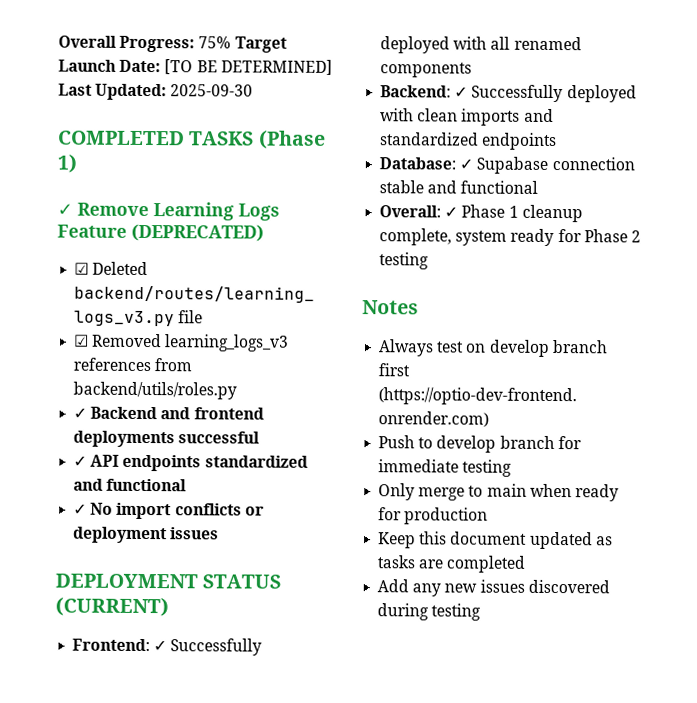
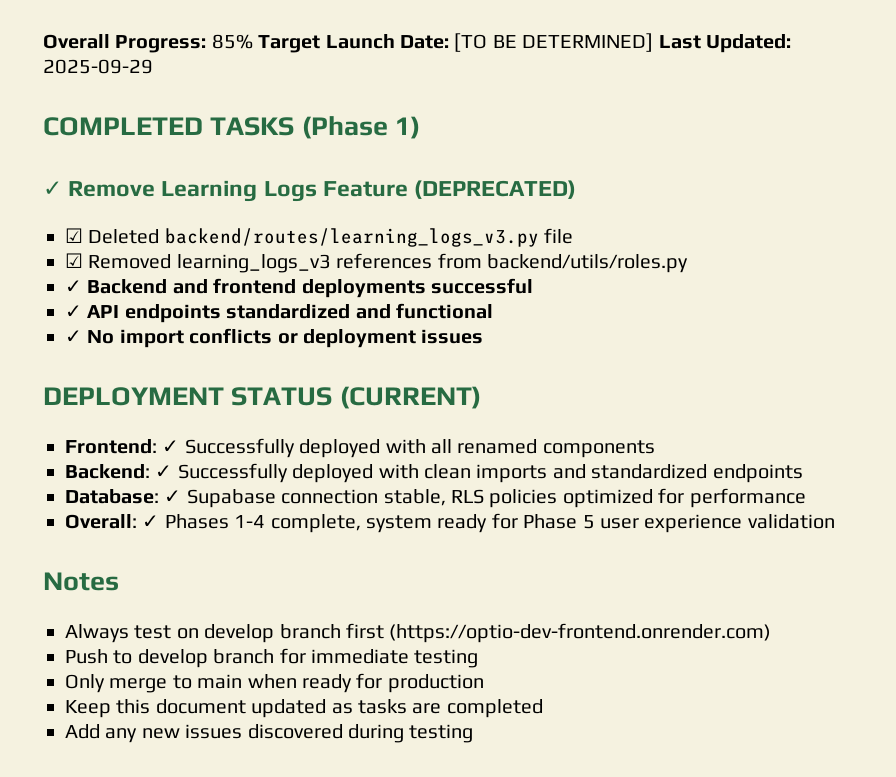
[198,36,232,49] 75% -> [211,34,253,49] 85%
[170,84,254,97] 2025-09-30 -> [43,59,153,74] 2025-09-29
[379,180,539,194] stable and functional -> [383,488,806,508] stable, RLS policies optimized for performance
[461,204,583,223] Phase 1 cleanup -> [164,514,266,529] Phases 1-4
[630,230,641,243] [379,252,430,270] 2 testing -> [582,514,835,533] 5 user experience validation

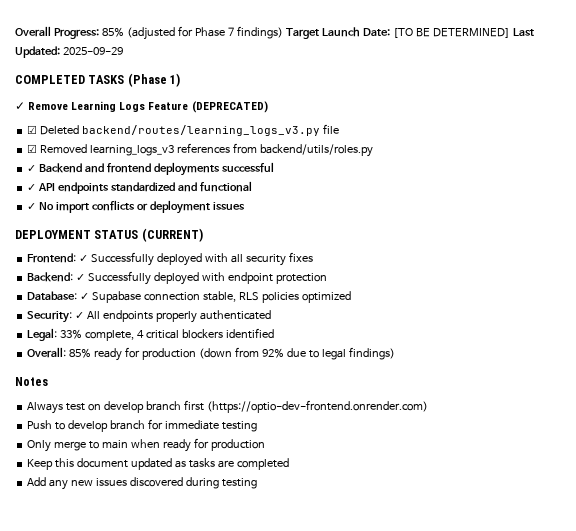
(253, 41) none -> [126,26,283,40] (adjusted for Phase 7 findings)
[457,439,655,458] renamed components -> [245,252,313,266] security fixes
[424,464,803,483] clean imports and standardized endpoints -> [227,272,327,284] endpoint protection
[658,488,806,508] [65,513,835,533] for performance // Overall: ✓ Phases 1-4 complete, system ready for Phase 5 user experience validation -> [27,310,271,323] [27,328,274,341] [27,347,395,361] // Security: ✓ All endpoints properly authenticated // Legal: 33% complete, 4 critical blockers identified // Overall: 85% ready for production (down from 92% due to legal findings)

